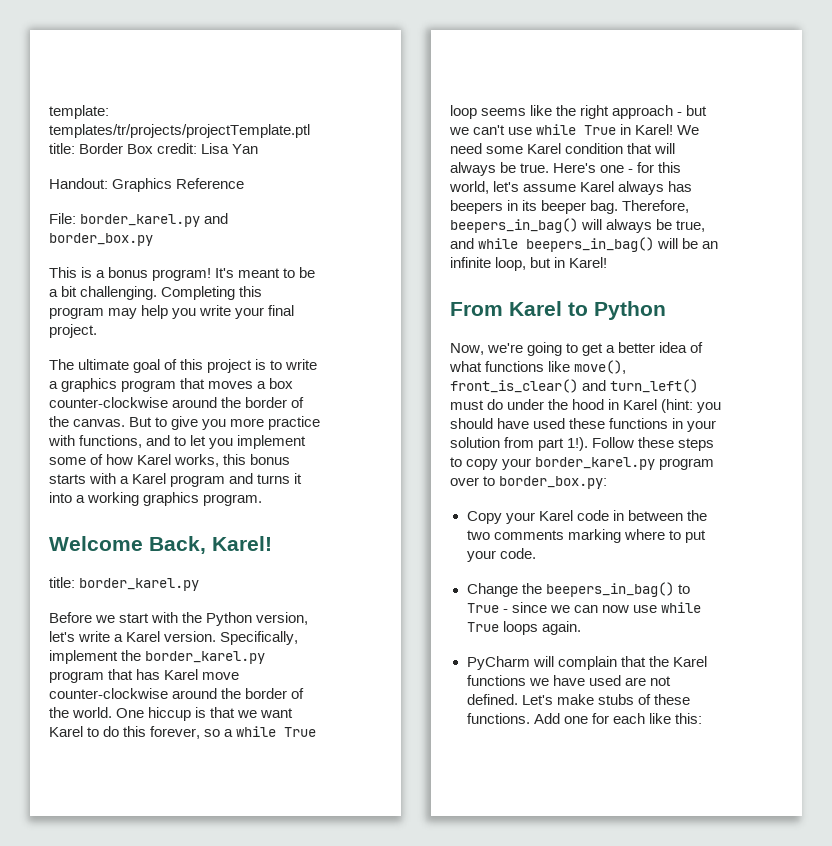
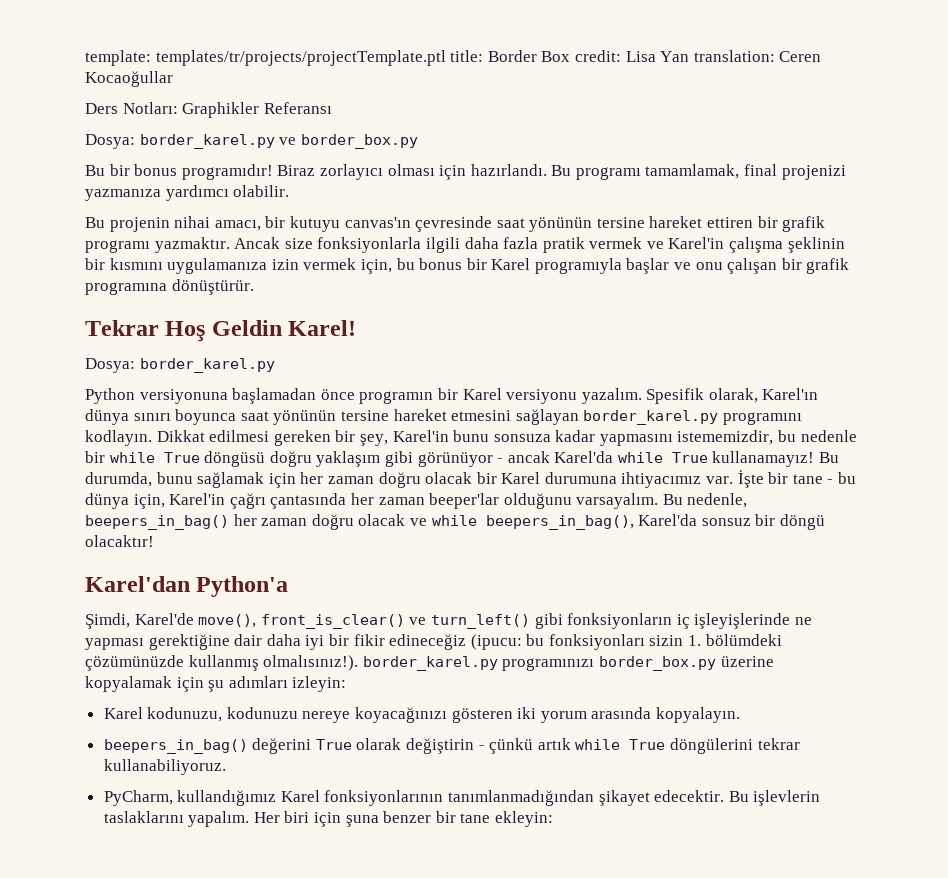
[49,178,245,192] [49,213,229,227] [49,233,153,246] [49,267,316,281] [49,286,263,300] [49,305,295,319] [49,324,97,338] [49,359,318,373] [49,378,294,392] [49,397,305,408] [49,416,321,430] [48,435,307,449] [49,454,291,467] [49,473,303,487] [49,492,263,506] [49,536,272,554] [49,577,75,588] // Handout: Graphics Reference // File: border_karel.py and border_box.py // This is a bonus program! It's meant to be a bit challenging. Completing this program may help you write your final project. // The ultimate goal of this project is to write a graphics program that moves a box counter-clockwise around the border of the canvas. But to give you more practice with functions, and to let you implement some of how Karel works, this bonus starts with a Karel program and turns it into a working graphics program. // Welcome Back, Karel! // title: -> [693,50,822,62] [85,71,173,87] [85,102,332,118] [85,134,418,149] [85,164,846,180] [85,185,290,201] [85,216,826,232] [85,237,845,253] [85,258,850,274] [85,279,254,295] [85,320,357,342] [85,358,135,373] translation: Ceren Kocaoğullar // Ders Notları: Graphikler Referansı // Dosya: border_karel.py ve border_box.py // Bu bir bonus programıdır! Biraz zorlayıcı olması için hazırlandı. Bu programı tamamlamak, final projenizi yazmanıza yardımcı olabilir. // Bu projenin nihai amacı, bir kutuyu canvas'ın çevresinde saat yönünün tersine hareket ettiren bir grafik programı yazmaktır. Ancak size fonksiyonlarla ilgili daha fazla pratik vermek ve Karel'in çalışma şeklinin bir kısmını uygulamanıza izin vermek için, bu bonus bir Karel programıyla başlar ve onu çalışan bir grafik programına dönüştürür. // Tekrar Hoş Geldin Karel! // Dosya:
[49,612,309,626] [49,631,299,645] [49,650,266,664] [49,669,240,683] [49,688,305,699] [49,707,294,721] [49,726,317,739] [450,105,708,119] [449,124,700,135] [450,143,676,154] [450,162,682,176] [449,181,693,195] [450,200,690,214] [450,218,706,233] [450,237,719,252] [450,257,608,271] [450,301,666,320] [450,342,704,356] [449,360,627,374] [450,379,699,393] [450,399,722,413] [450,418,717,432] [450,437,715,451] [450,457,715,470] [450,476,608,489] [466,510,707,524] [466,529,706,543] [466,548,536,562] [466,582,690,597] [466,602,701,613] [466,621,581,635] [466,656,707,670] [466,675,671,686] [466,694,690,705] [466,713,702,724] Before we start with the Python version, let's write a Karel version. Specifically, implement the border_karel.py program that has Karel move counter-clockwise around the border of the world. One hiccup is that we want Karel to do this forever, so a while True loop seems like the right approach - but we can't use while True in Karel! We need some Karel condition that will always be true. Here's one - for this world, let's assume Karel always has beepers in its beeper bag. Therefore, beepers_in_bag() will always be true, and while beepers_in_bag() will be an infinite loop, but in Karel! // From Karel to Python // Now, we're going to get a better idea of what functions like move(), front_is_clear() and turn_left() must do under the hood in Karel (hint: you should have used these functions in your solution from part 1!). Follow these steps to copy your border_karel.py program over to border_box.py: // Copy your Karel code in between the two comments marking where to put your code. // Change the beepers_in_bag() to True - since we can now use while True loops again. // PyCharm will complain that the Karel functions we have used are not defined. Let's make stubs of these functions. Add one for each like this: -> [85,388,819,404] [85,409,802,425] [85,430,857,446] [85,451,840,467] [85,470,857,488] [85,493,748,509] [85,514,825,530] [85,535,154,547] [85,576,289,597] [85,613,812,629] [85,634,782,650] [85,655,774,671] [85,676,347,692] [103,707,741,723] [103,738,800,754] [103,759,226,775] [103,790,821,806] [103,811,554,827] Python versiyonuna başlamadan önce programın bir Karel versiyonu yazalım. Spesifik olarak, Karel'ın dünya sınırı boyunca saat yönünün tersine hareket etmesini sağlayan border_karel.py programını kodlayın. Dikkat edilmesi gereken bir şey, Karel'in bunu sonsuza kadar yapmasını istememizdir, bu nedenle bir while True döngüsü doğru yaklaşım gibi görünüyor - ancak Karel'da while True kullanamayız! Bu durumda, bunu sağlamak için her zaman doğru olacak bir Karel durumuna ihtiyacımız var. İşte bir tane - bu dünya için, Karel'in çağrı çantasında her zaman beeper'lar olduğunu varsayalım. Bu nedenle, beepers_in_bag() her zaman doğru olacak ve while beepers_in_bag(), Karel'da sonsuz bir döngü olacaktır! // Karel'dan Python'a // Şimdi, Karel'de move(), front_is_clear() ve turn_left() gibi fonksiyonların iç işleyişlerinde ne yapması gerektiğine dair daha iyi bir fikir edineceğiz (ipucu: bu fonksiyonları sizin 1. bölümdeki çözümünüzde kullanmış olmalısınız!). border_karel.py programınızı border_box.py üzerine kopyalamak için şu adımları izleyin: // Karel kodunuzu, kodunuzu nereye koyacağınızı gösteren iki yorum arasında kopyalayın. // beepers_in_bag() değerini True olarak değiştirin - çünkü artık while True döngülerini tekrar kullanabiliyoruz. // PyCharm, kullandığımız Karel fonksiyonlarının tanımlanmadığından şikayet edecektir. Bu işlevlerin taslaklarını yapalım. Her biri için şuna benzer bir tane ekleyin:

